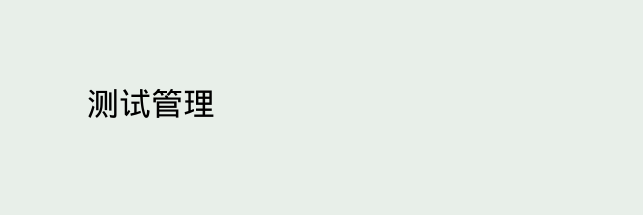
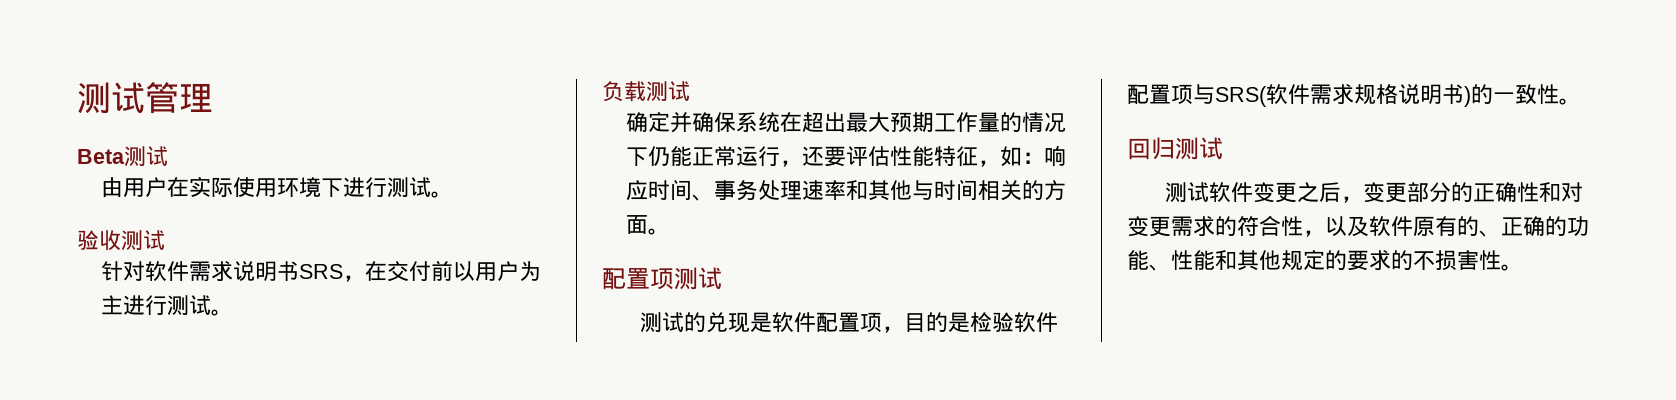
(215, 103) none -> [77,146,168,167] [101,177,454,198] [77,230,165,251] [101,260,542,282] [101,295,234,316] [602,81,690,102] [626,112,1067,133] [626,145,1067,167] [626,179,1067,201] [626,215,671,235] [602,267,722,290] [639,312,1058,333] [1127,84,1581,107] [1127,137,1223,160] [1164,182,1583,203] [1127,215,1589,237] [1127,250,1523,271] // Beta测试 // 由用户在实际使用环境下进行测试。 // 验收测试 // 针对软件需求说明书SRS，在交付前以用户为主进行测试。 // 负载测试 // 确定并确保系统在超出最大预期工作量的情况下仍能正常运行，还要评估性能特征，如：响应时间、事务处理速率和其他与时间相关的方面。 // 配置项测试 // 测试的兑现是软件配置项，目的是检验软件配置项与SRS(软件需求规格说明书)的一致性。 // 回归测试 // 测试软件变更之后，变更部分的正确性和对变更需求的符合性，以及软件原有的、正确的功能、性能和其他规定的要求的不损害性。

